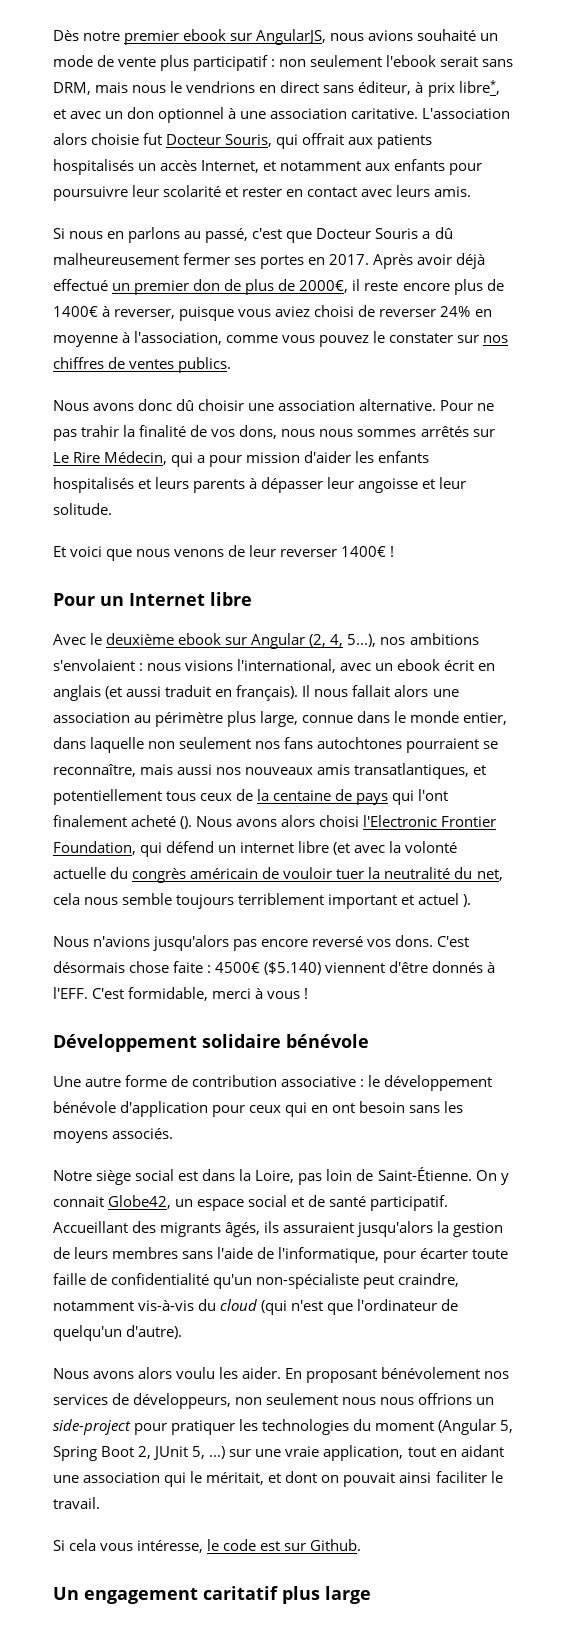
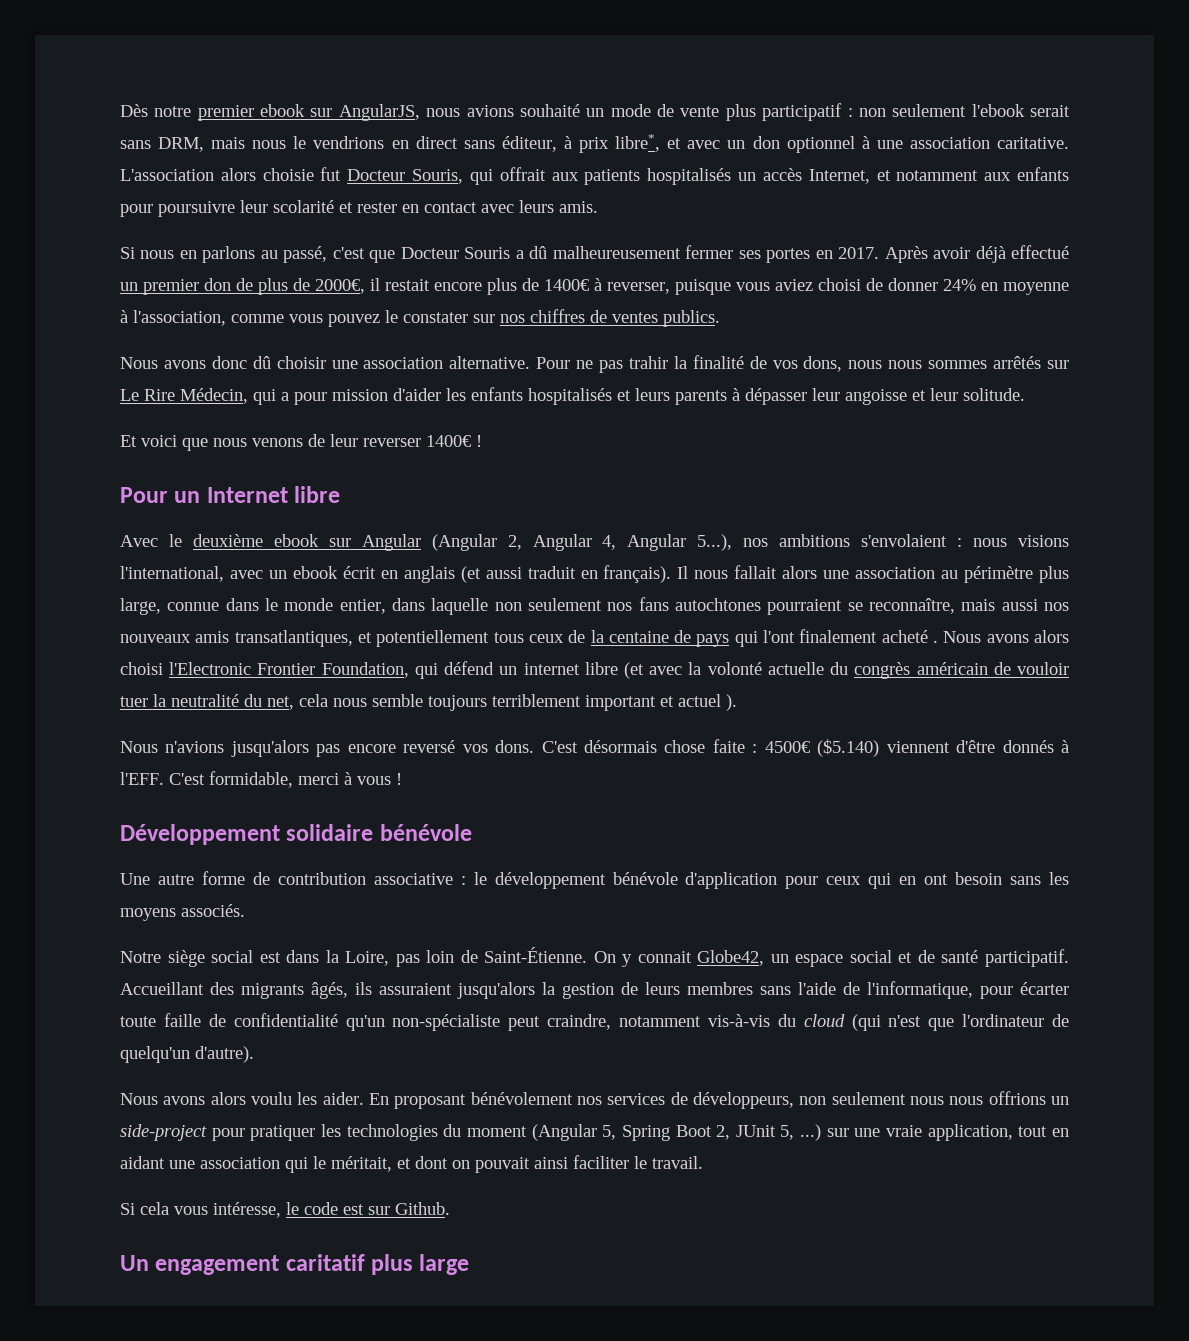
[364,281,399,291] reste -> [385,279,430,291] restait
[379,309,437,317] reverser -> [888,278,938,291] donner
[309,634,344,647] (2, 4, -> [431,534,687,551] (Angular 2, Angular 4, Angular
[180,816,193,829] (). -> [933,640,939,643] .

